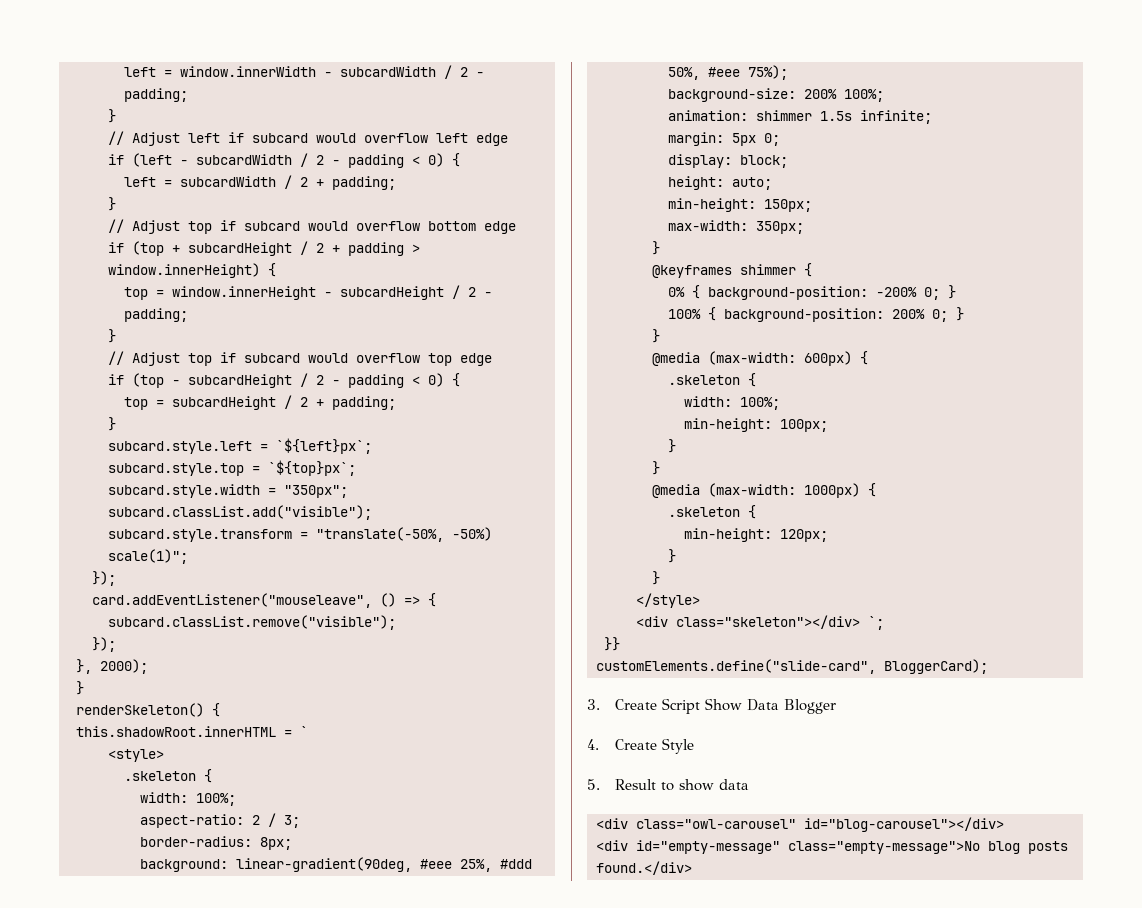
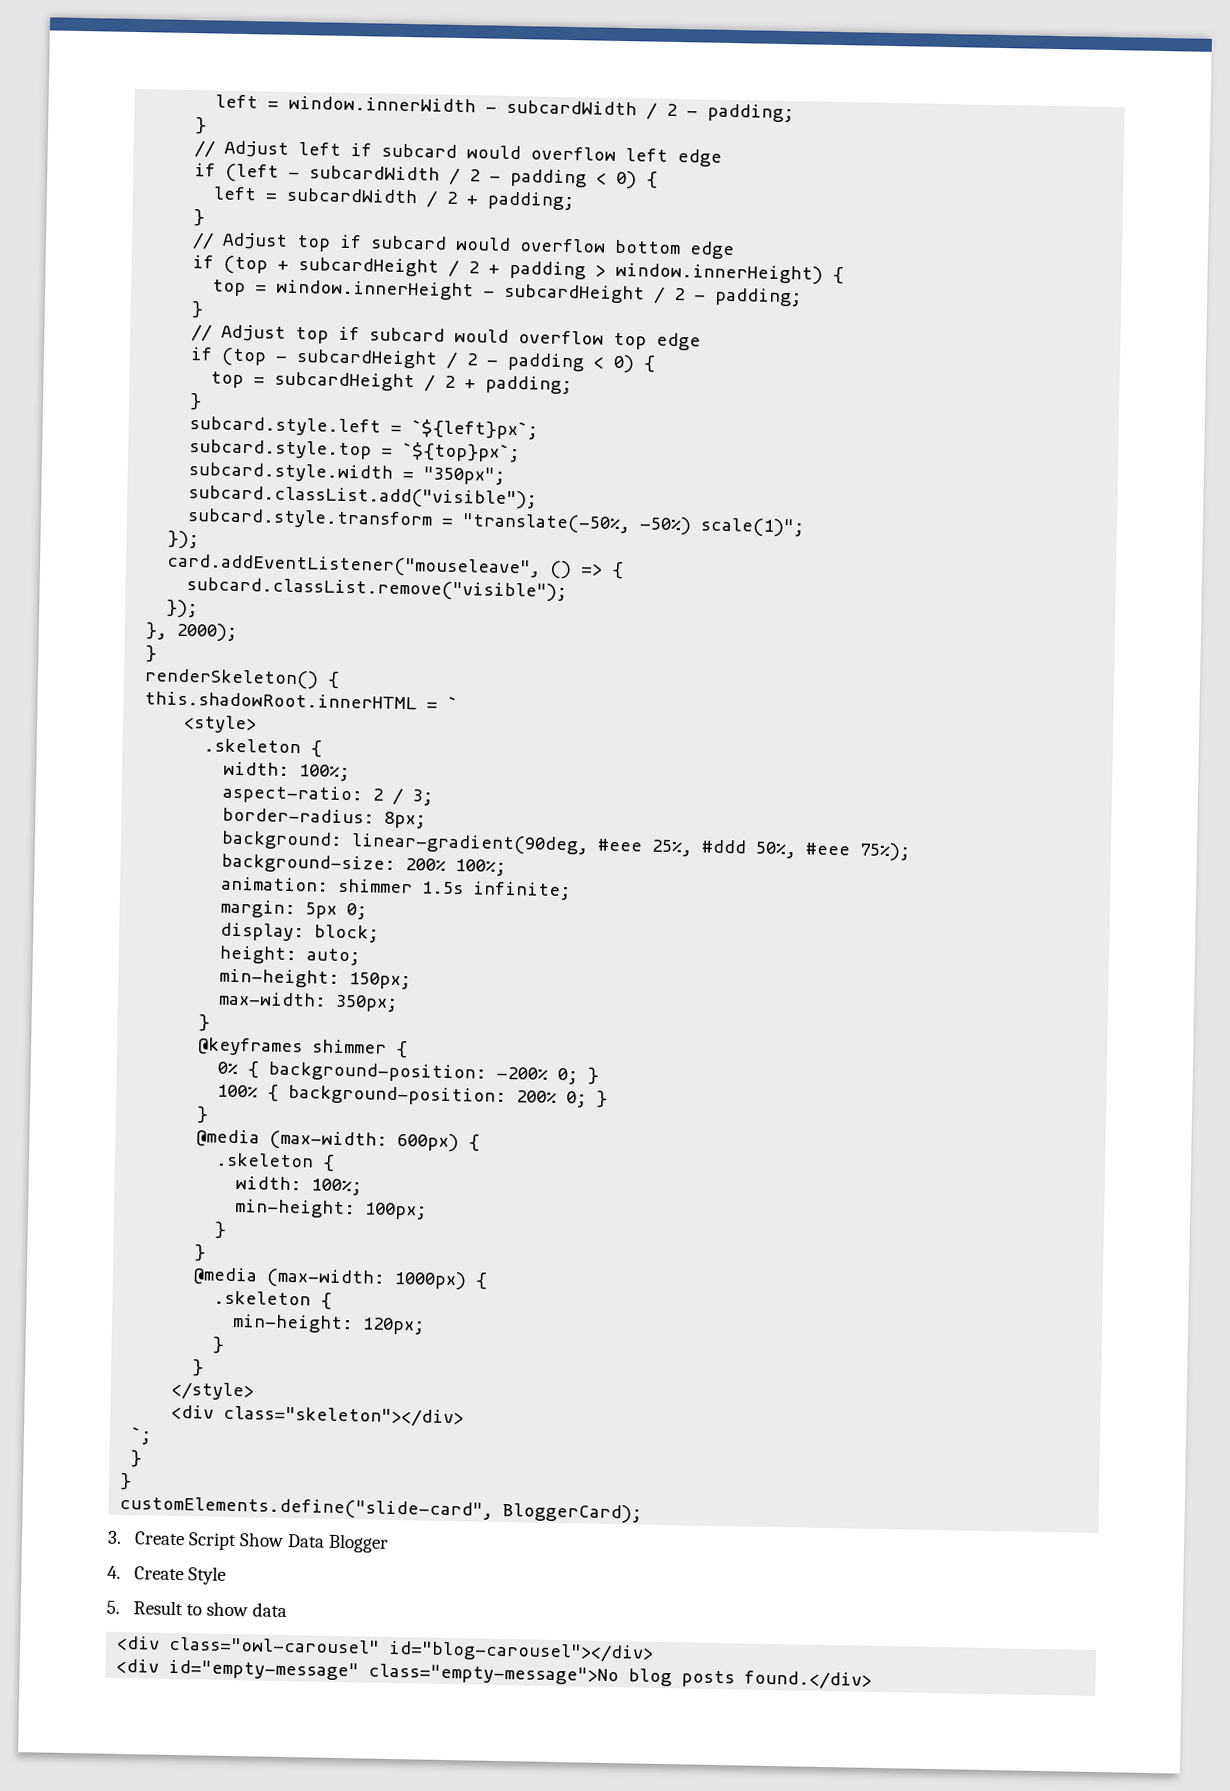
(860, 622) none -> (465, 1416) //
[604,637,620,651] }} -> [130,1450,143,1468] [119,1472,133,1491] } // }

